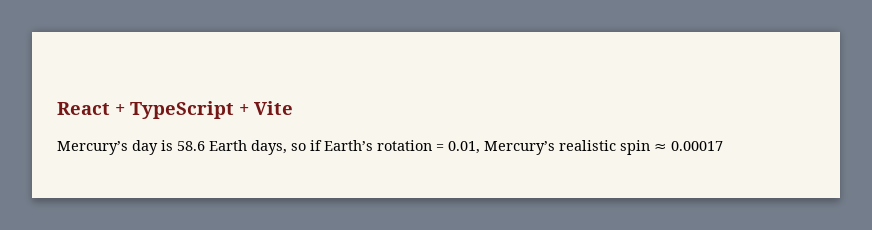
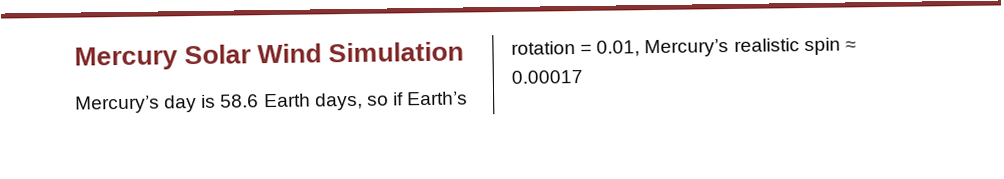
[57,101,293,119] React + TypeScript + Vite -> [74,41,465,71] Mercury Solar Wind Simulation

